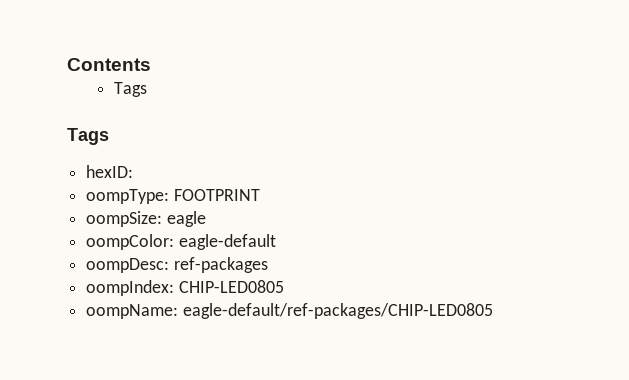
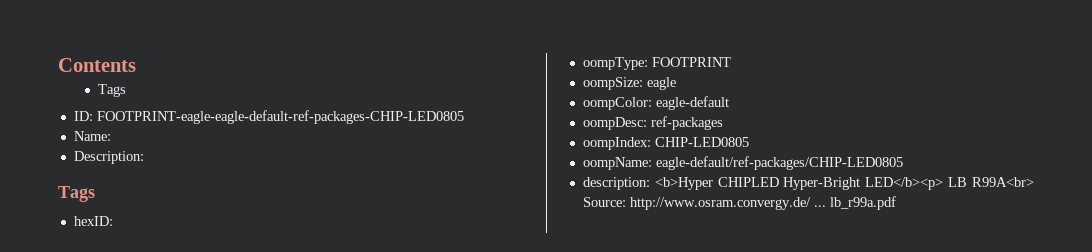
(148, 89) none -> [73,110,464,124] [73,131,111,141] [73,151,144,164] // ID: FOOTPRINT-eagle-eagle-default-ref-packages-CHIP-LED0805 // Name: // Description:
(493, 311) none -> [582,177,1034,190] [582,196,896,210] // description: <b>Hyper CHIPLED Hyper-Bright LED</b><p> LB R99A<br> Source: http://www.osram.convergy.de/ ... lb_r99a.pdf

